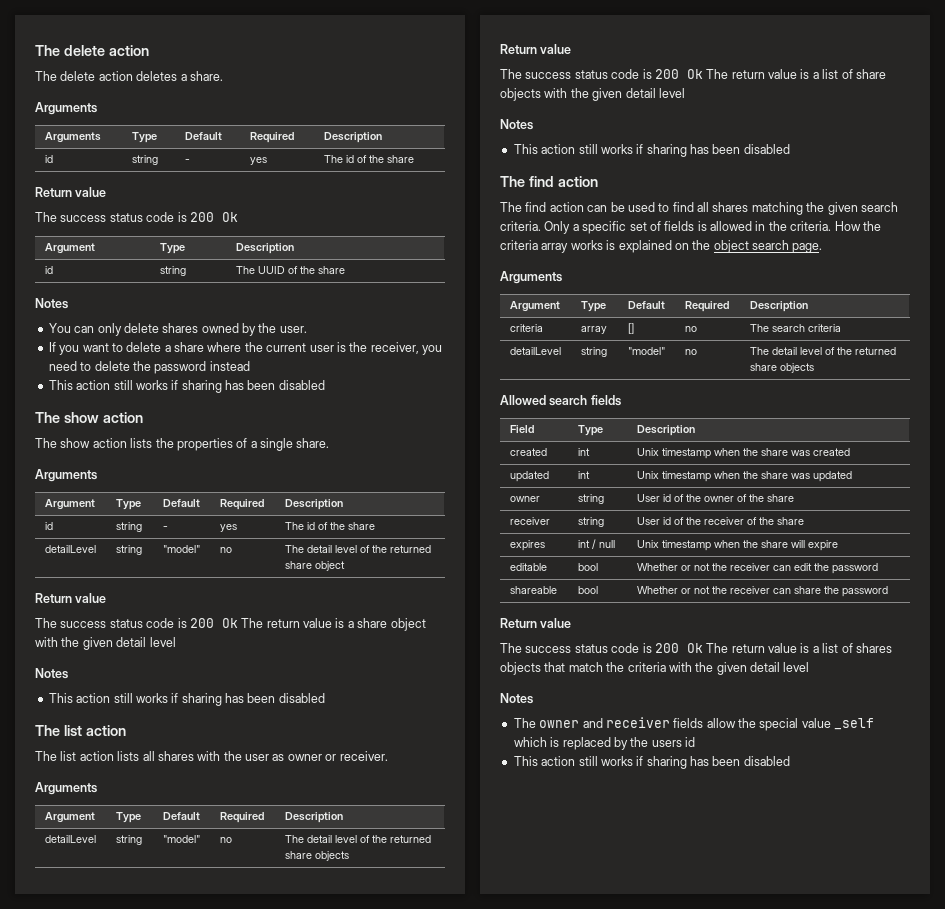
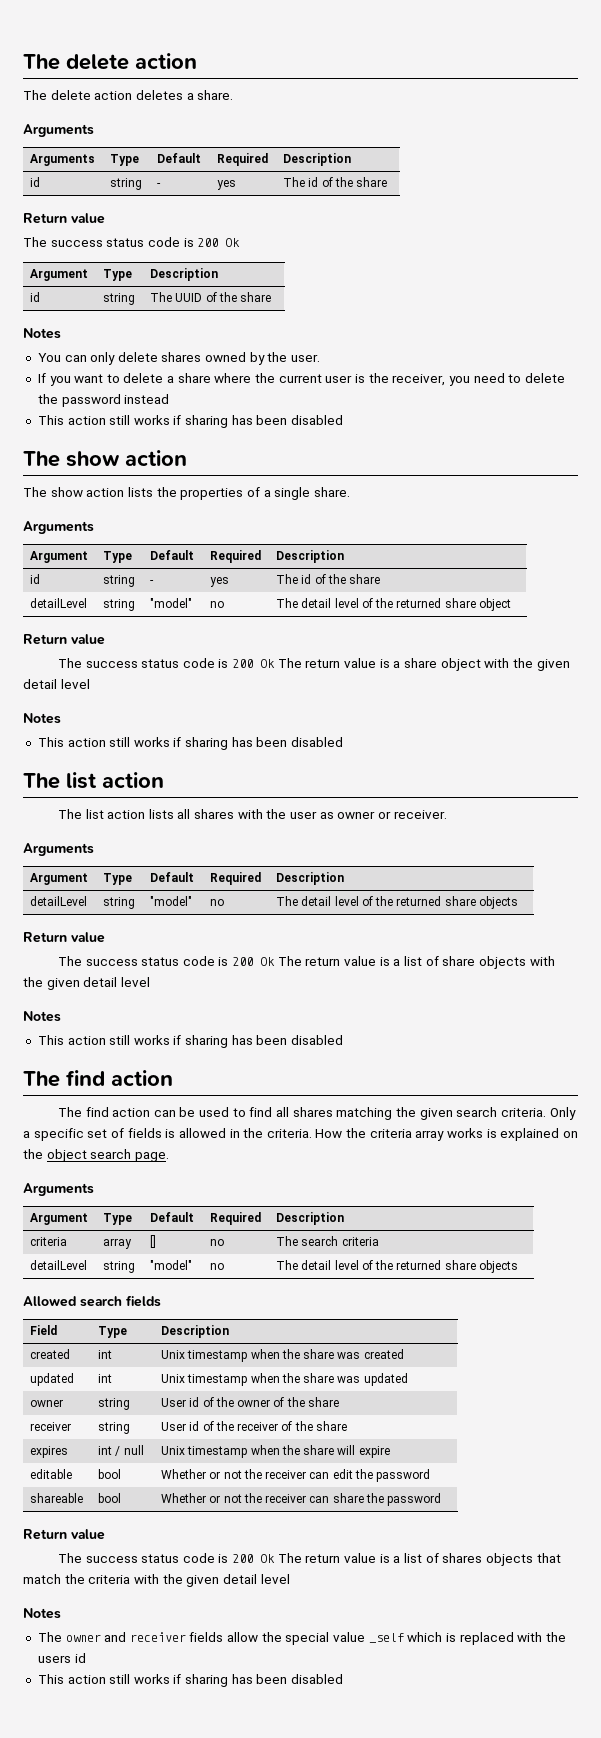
[613,737,628,750] by -> [517,1632,543,1642] with

